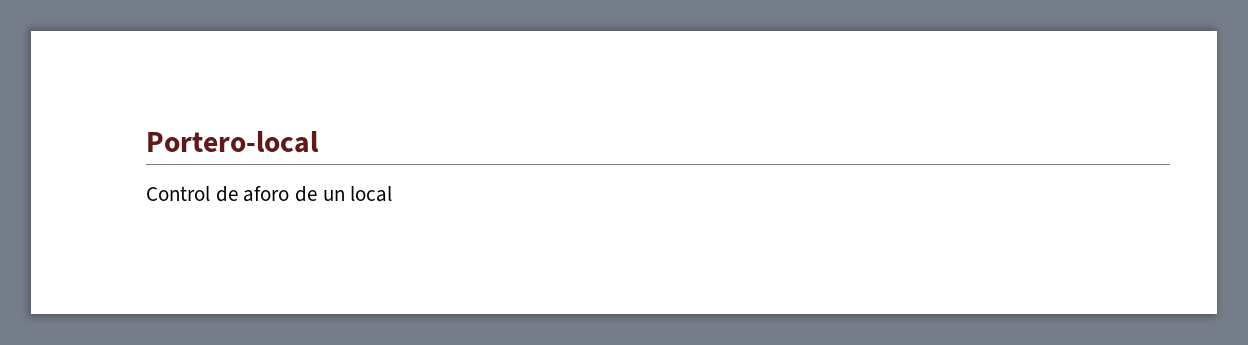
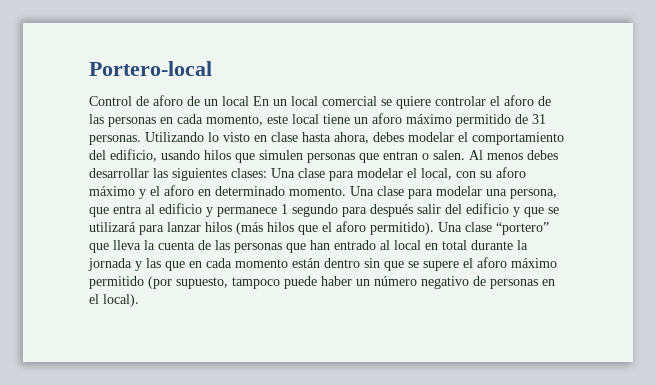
(393, 194) none -> [253,95,551,109] [89,113,546,127] [89,132,564,145] [89,149,558,163] [89,167,526,181] [89,185,557,199] [89,203,559,217] [89,221,549,235] [89,240,528,253] [88,257,557,271] [89,276,555,289] [89,294,139,307] En un local comercial se quiere controlar el aforo de las personas en cada momento, este local tiene un aforo máximo permitido de 31 personas. Utilizando lo visto en clase hasta ahora, debes modelar el comportamiento del edificio, usando hilos que simulen personas que entran o salen. Al menos debes desarrollar las siguientes clases: Una clase para modelar el local, con su aforo máximo y el aforo en determinado momento. Una clase para modelar una persona, que entra al edificio y permanece 1 segundo para después salir del edificio y que se utilizará para lanzar hilos (más hilos que el aforo permitido). Una clase “portero” que lleva la cuenta de las personas que han entrado al local en total durante la jornada y las que en cada momento están dentro sin que se supere el aforo máximo permitido (por supuesto, tampoco puede haber un número negativo de personas en el local).

